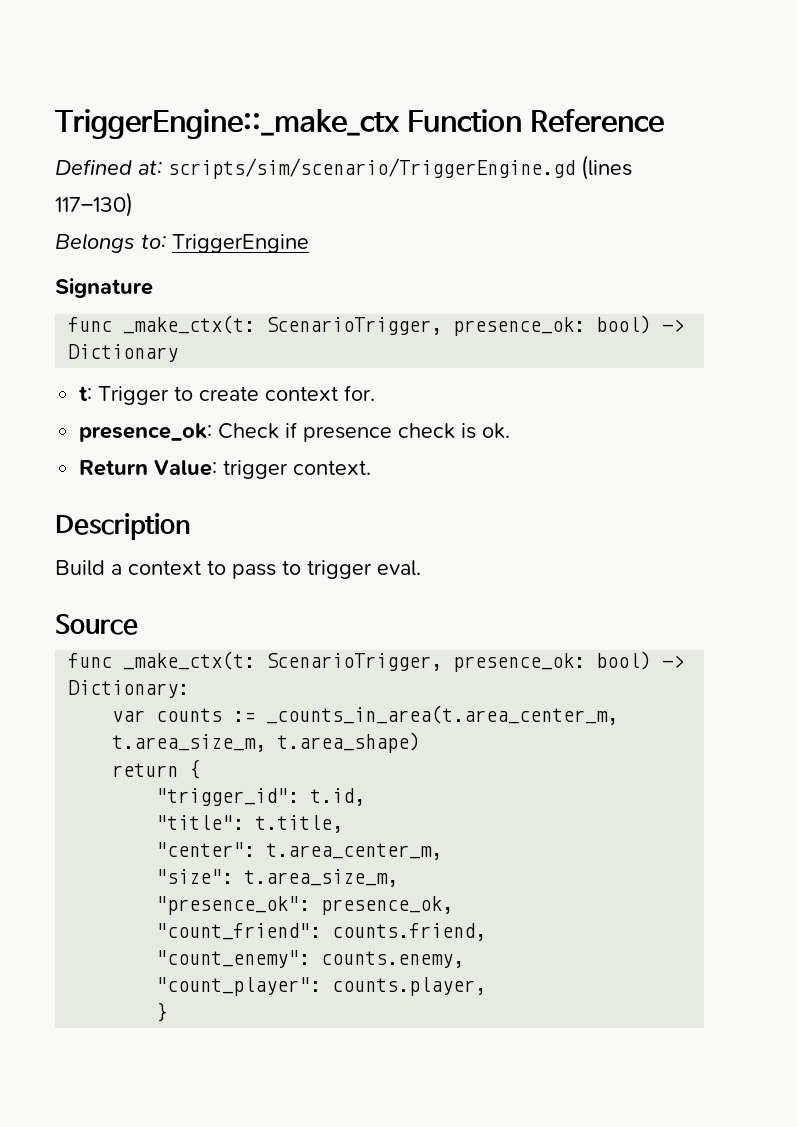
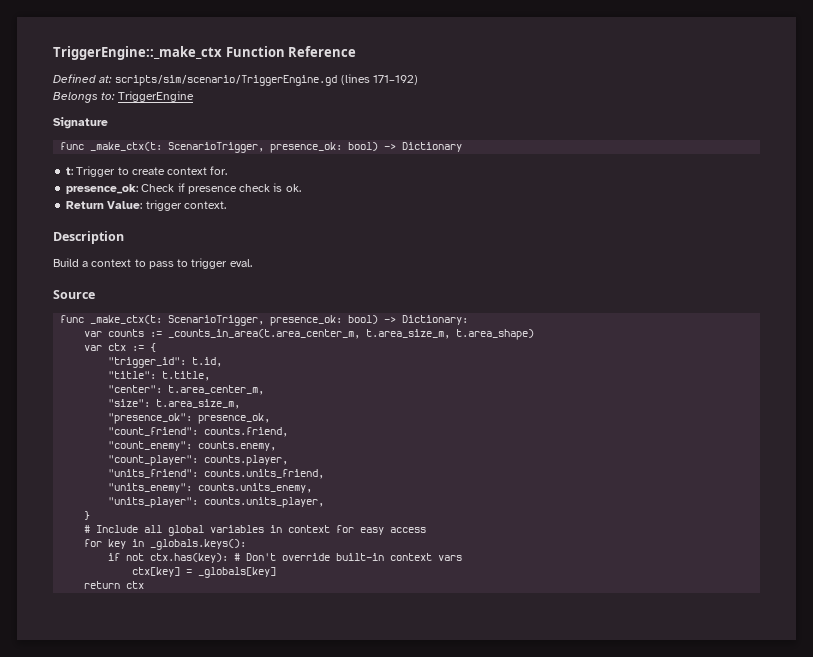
[55,192,133,217] 117–130) -> [372,75,418,85] 171–192)
[112,763,179,777] return -> [84,343,145,351] var ctx :=
[156,1002,168,1022] } -> [108,469,325,479] [108,483,313,493] [108,497,325,508] [84,511,91,520] [84,525,427,536] [84,539,247,550] [108,553,463,563] [132,567,277,578] [84,581,145,589] "units_friend": counts.units_friend, // "units_enemy": counts.units_enemy, // "units_player": counts.units_player, // } // # Include all global variables in context for easy access // for key in _globals.keys(): // if not ctx.has(key): # Don't override built-in context vars // ctx[key] = _globals[key] // return ctx

